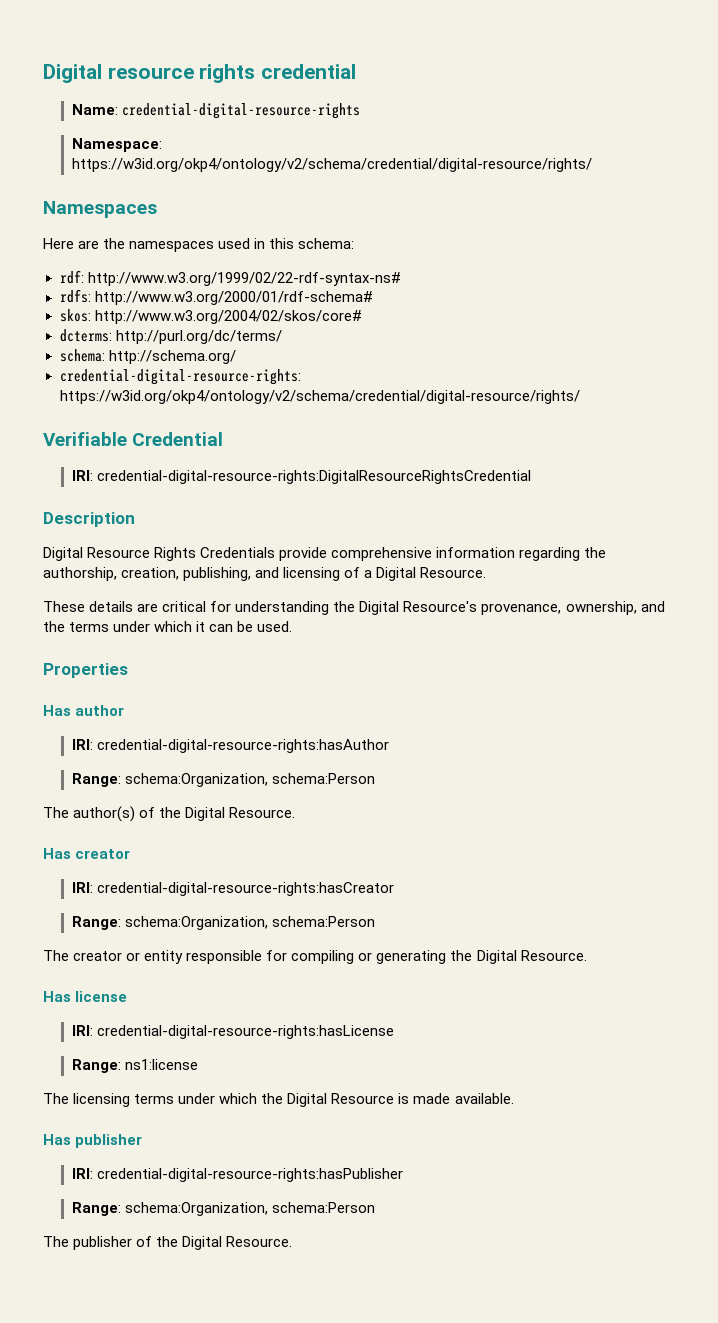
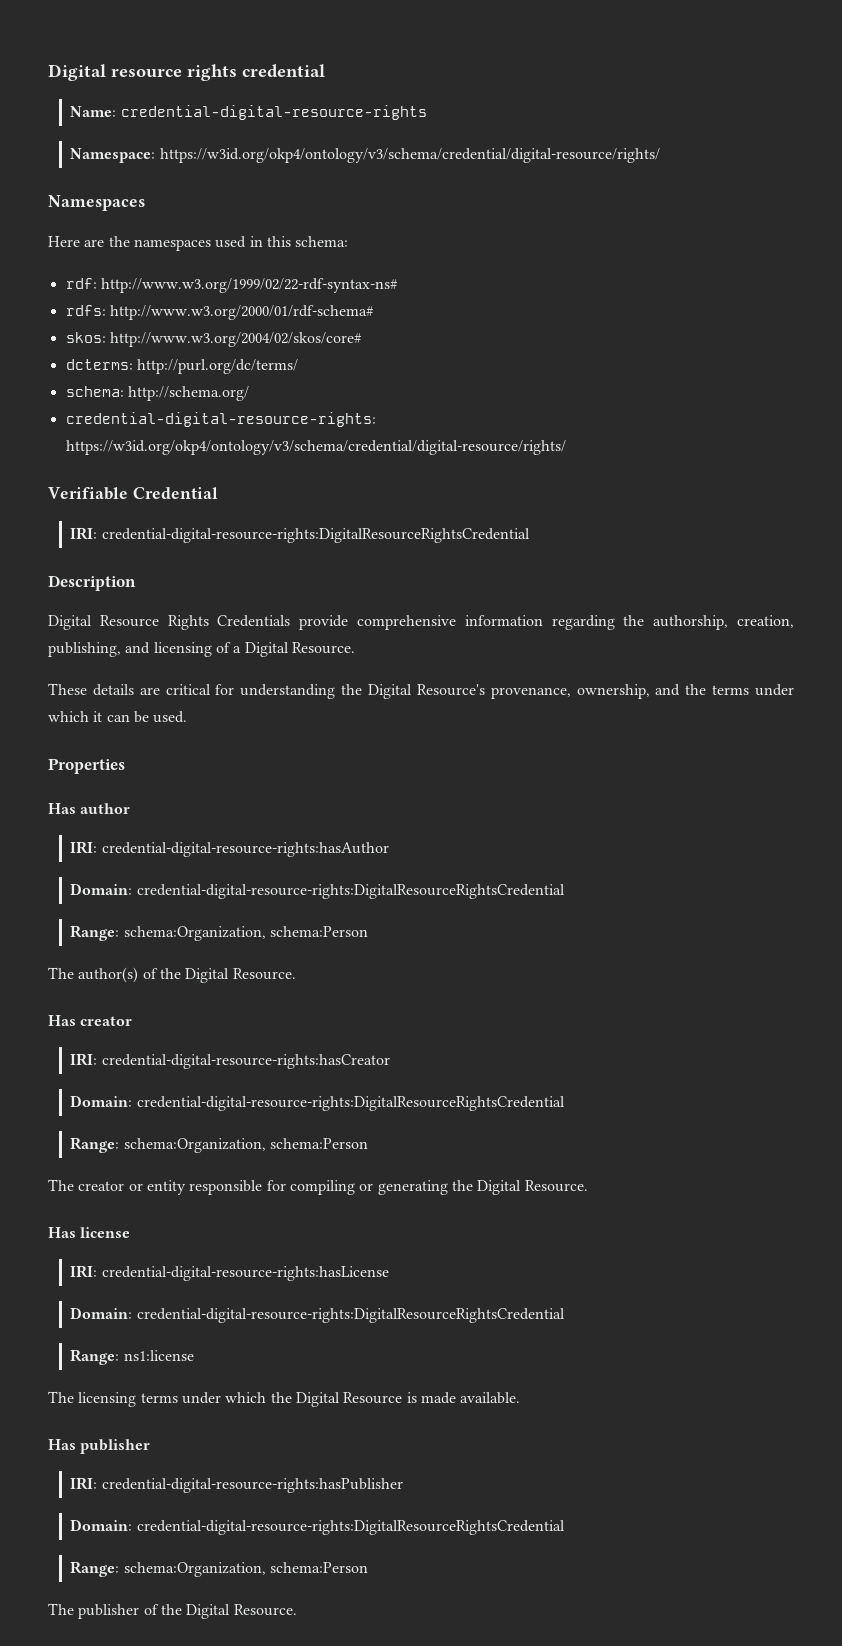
[71,158,592,172] https://w3id.org/okp4/ontology/v2/schema/credential/digital-resource/rights/ -> [159,148,660,163] https://w3id.org/okp4/ontology/v3/schema/credential/digital-resource/rights/
[59,390,580,404] https://w3id.org/okp4/ontology/v2/schema/credential/digital-resource/rights/ -> [65,440,566,455] https://w3id.org/okp4/ontology/v3/schema/credential/digital-resource/rights/
(389, 746) none -> [70,883,565,899] // Domain: credential-digital-resource-rights:DigitalResourceRightsCredential
(394, 889) none -> [70,1095,565,1111] // Domain: credential-digital-resource-rights:DigitalResourceRightsCredential
(394, 1032) none -> [70,1307,565,1323] // Domain: credential-digital-resource-rights:DigitalResourceRightsCredential
(403, 1175) none -> [70,1519,565,1535] // Domain: credential-digital-resource-rights:DigitalResourceRightsCredential

